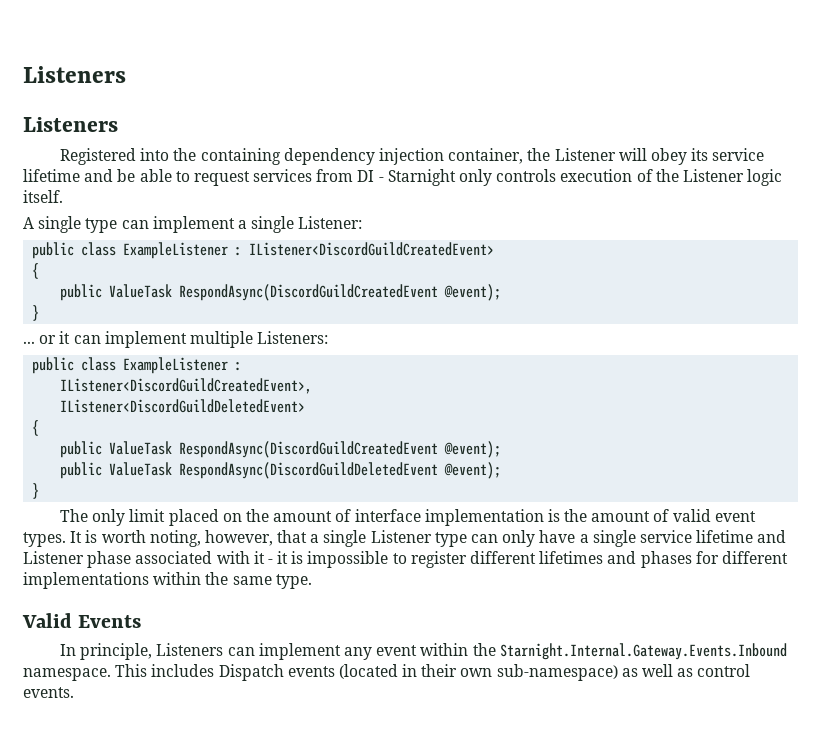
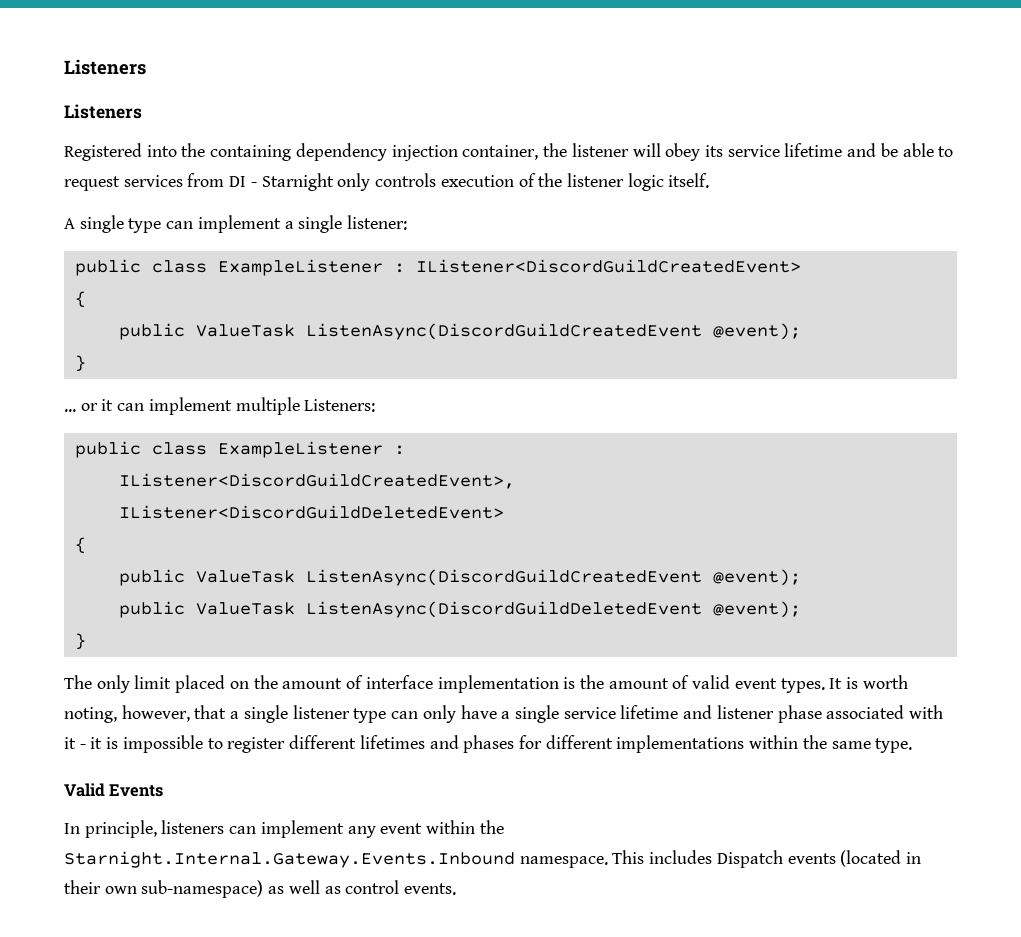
[554,148,616,161] Listener -> [571,143,629,157] listener
[682,169,744,182] Listener -> [566,173,624,187] listener
[298,216,363,229] Listener: -> [347,215,408,230] listener:
[179,284,439,301] RespondAsync(DiscordGuildCreatedEvent -> [305,323,702,340] ListenAsync(DiscordGuildCreatedEvent
[179,441,439,458] RespondAsync(DiscordGuildCreatedEvent -> [305,569,702,586] ListenAsync(DiscordGuildCreatedEvent
[179,462,439,479] RespondAsync(DiscordGuildDeletedEvent -> [305,601,702,618] ListenAsync(DiscordGuildDeletedEvent
[370,530,432,543] Listener -> [292,705,350,719] listener
[23,551,84,564] Listener -> [716,705,774,719] listener
[156,643,224,656] Listeners -> [161,820,225,834] listeners

